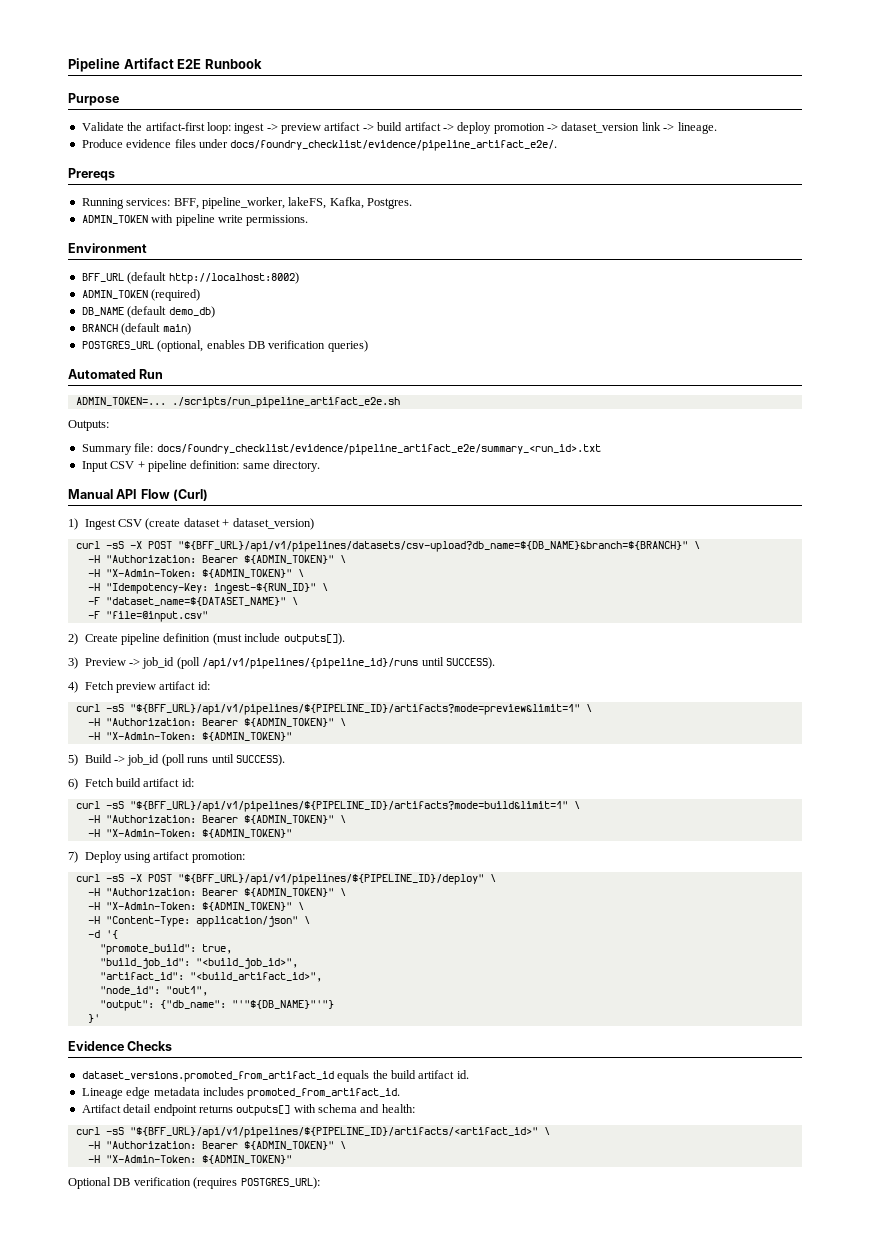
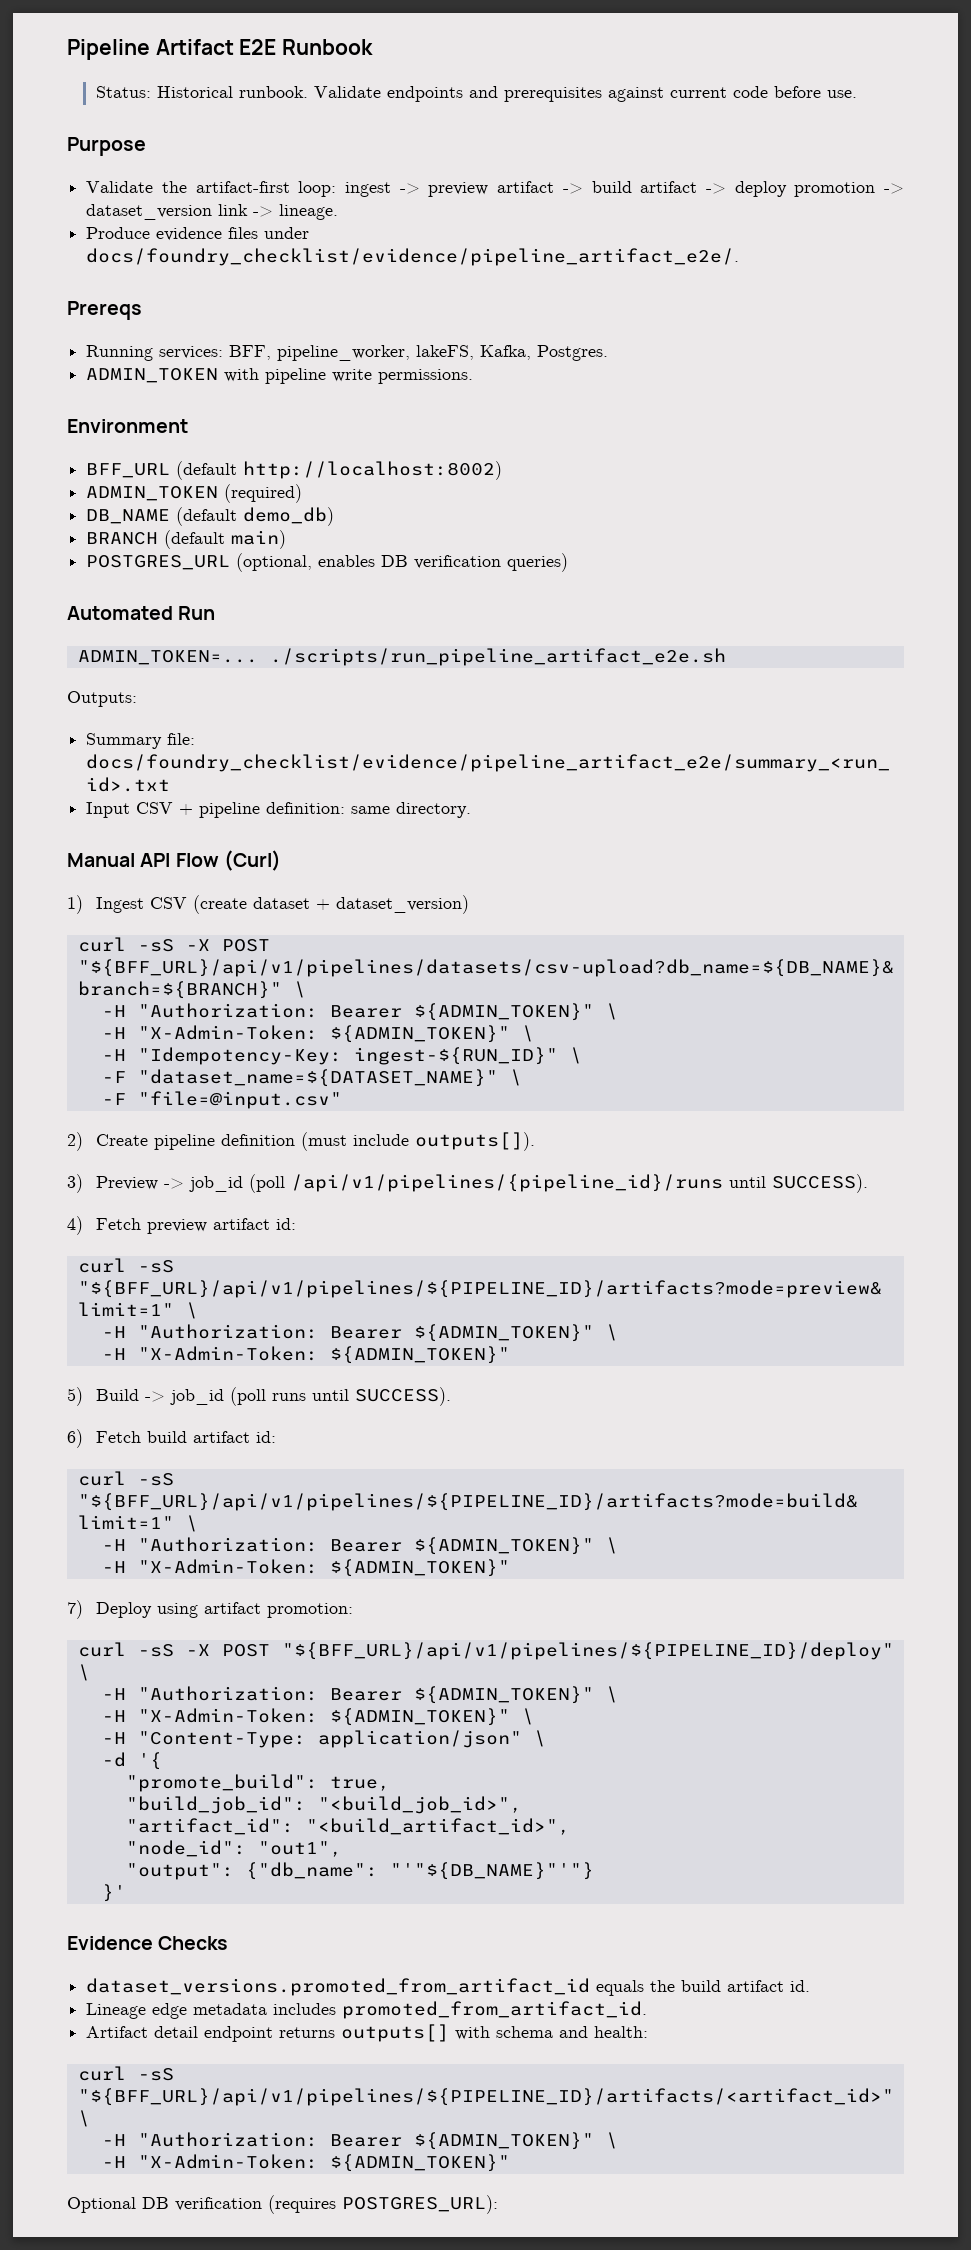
(262, 64) none -> [95,86,857,102] // Status: Historical runbook. Validate endpoints and prerequisites against current code before use.

